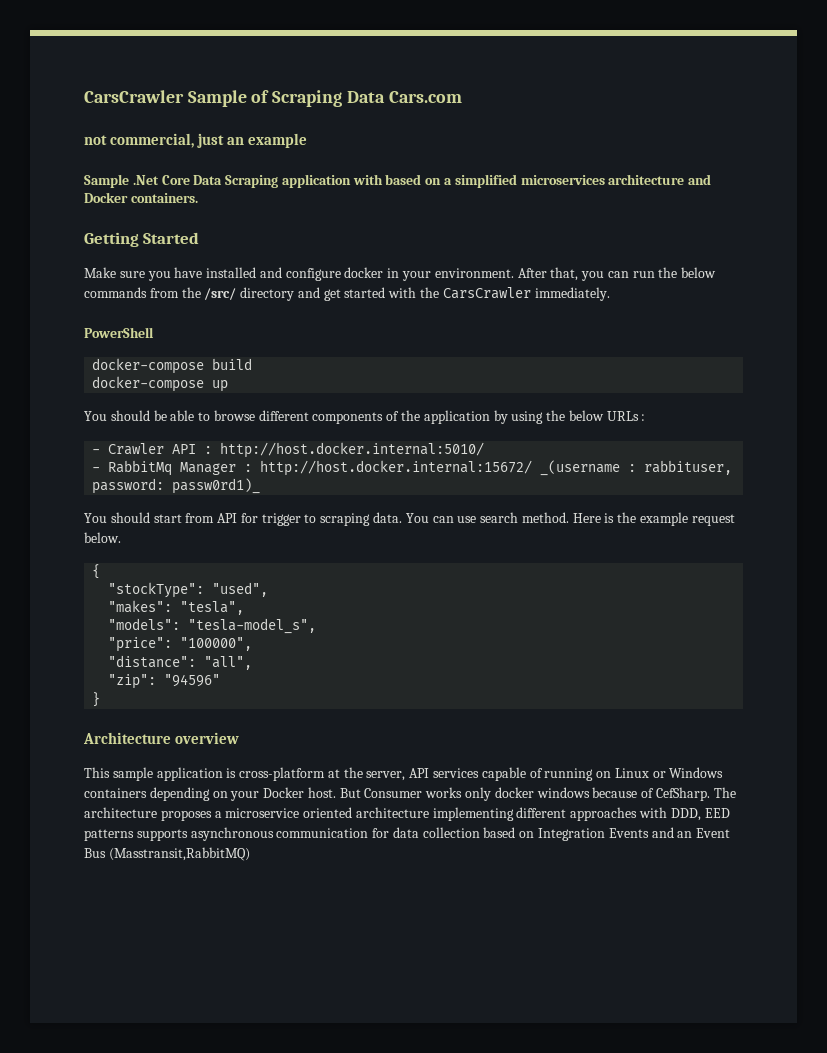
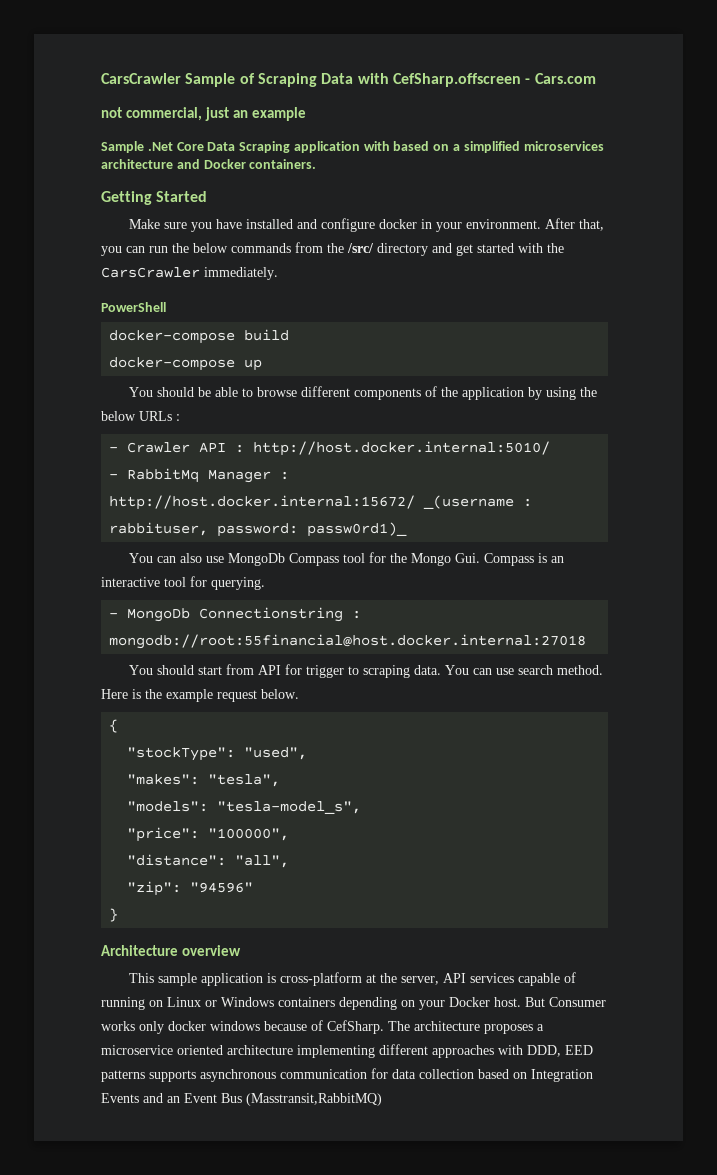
(385, 97) none -> [357,73,531,87] with CefSharp.offscreen -
(261, 486) none -> [128,552,564,566] [101,576,265,590] [109,607,362,622] [109,634,587,649] // You can also use MongoDb Compass tool for the Mongo Gui. Compass is an interactive tool for querying. // - MongoDb Connectionstring : mongodb://root:55financial@host.docker.internal:27018

